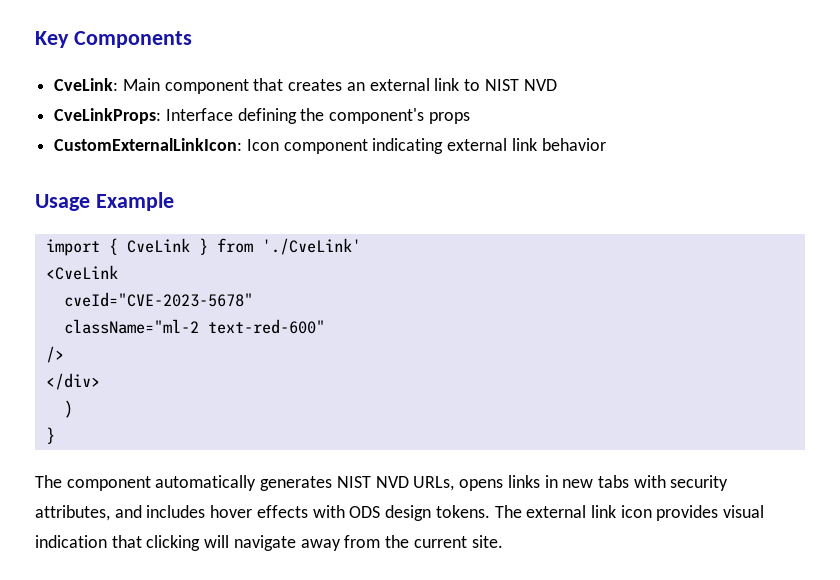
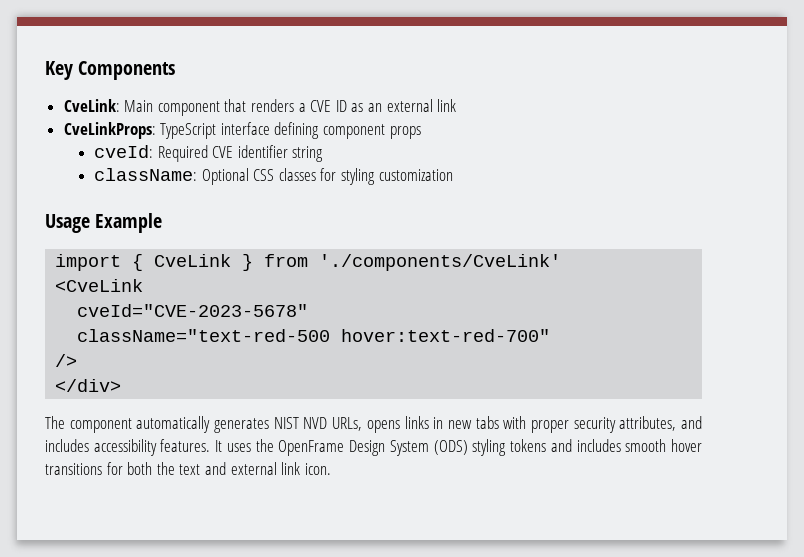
[288,78,557,91] [54,108,470,124] [54,138,606,154] creates an external link to NIST NVD // CveLinkProps: Interface defining the component's props // CustomExternalLinkIcon: Icon component indicating external link behavior -> [251,99,457,112] [63,122,421,139] [94,145,324,162] [94,168,453,185] renders a CVE ID as an external link // CveLinkProps: TypeScript interface defining component props // cveId: Required CVE identifier string // className: Optional CSS classes for styling customization
[261,238,361,255] './CveLink' -> [319,254,562,271] './components/CveLink'
[63,319,325,334] className="ml-2 text-red-600" -> [77,329,551,342] className="text-red-500 hover:text-red-700"
[63,400,73,418] [45,427,55,444] // ) // } -> (122, 385) none
(666, 481) none -> [530,420,569,433] proper
[210,505,765,521] [35,535,503,551] hover effects with ODS design tokens. The external link icon provides visual indication that clicking will navigate away from the current site. -> [93,439,703,456] [45,462,331,475] accessibility features. It uses the OpenFrame Design System (ODS) styling tokens and includes smooth hover transitions for both the text and external link icon.

